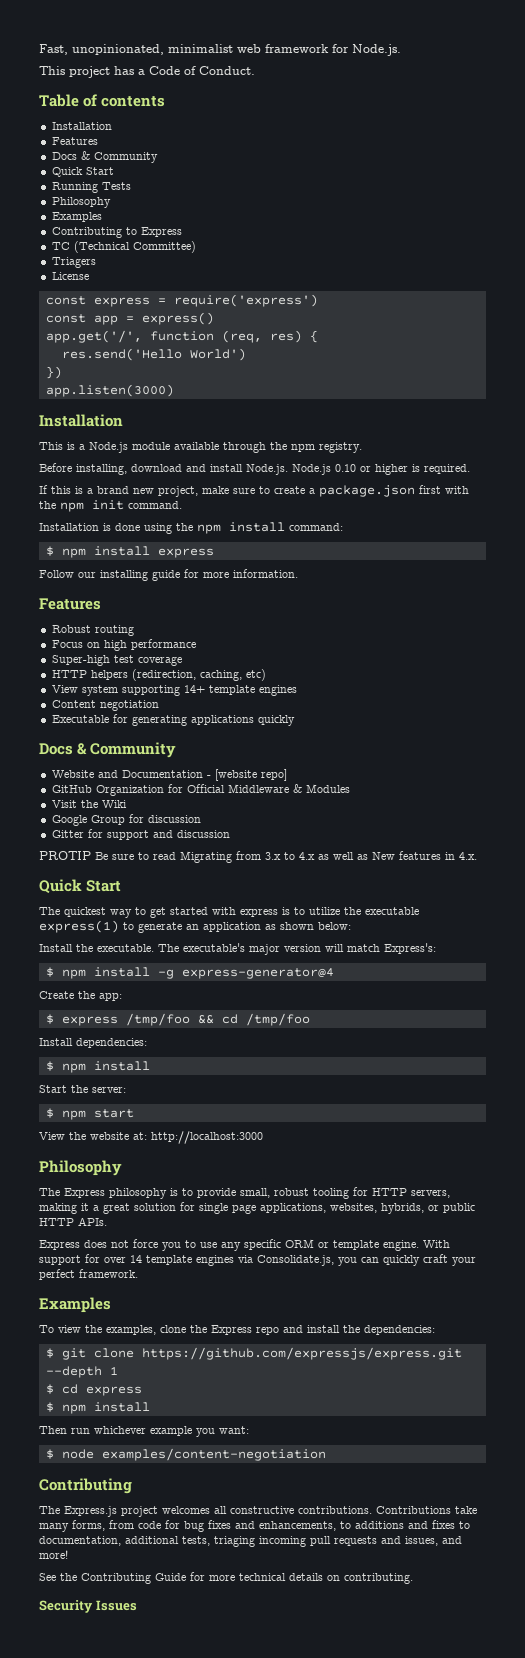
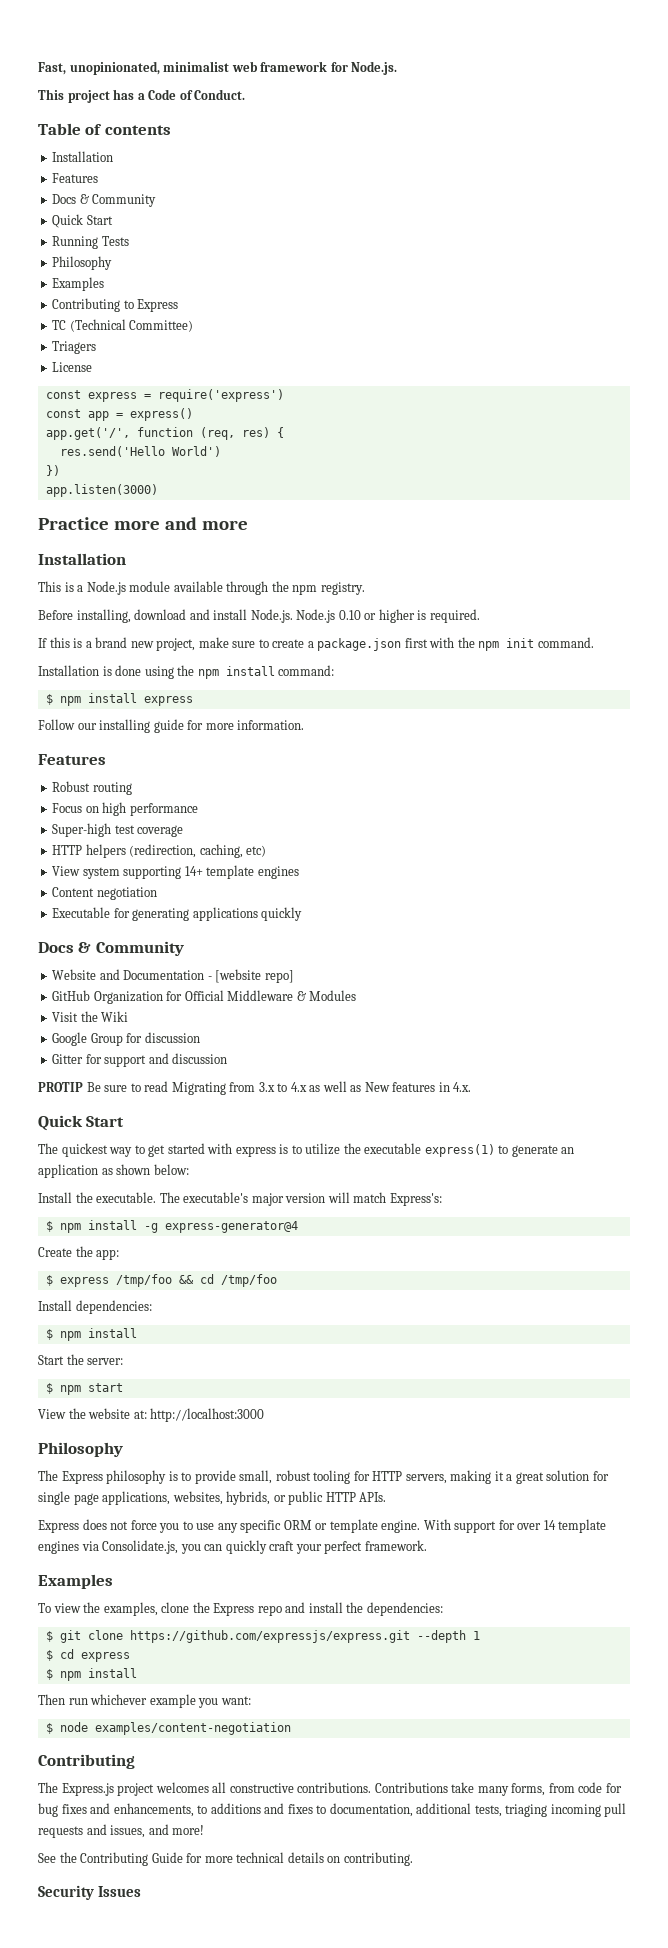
(174, 390) none -> [38,517,248,530] // Practice more and more

